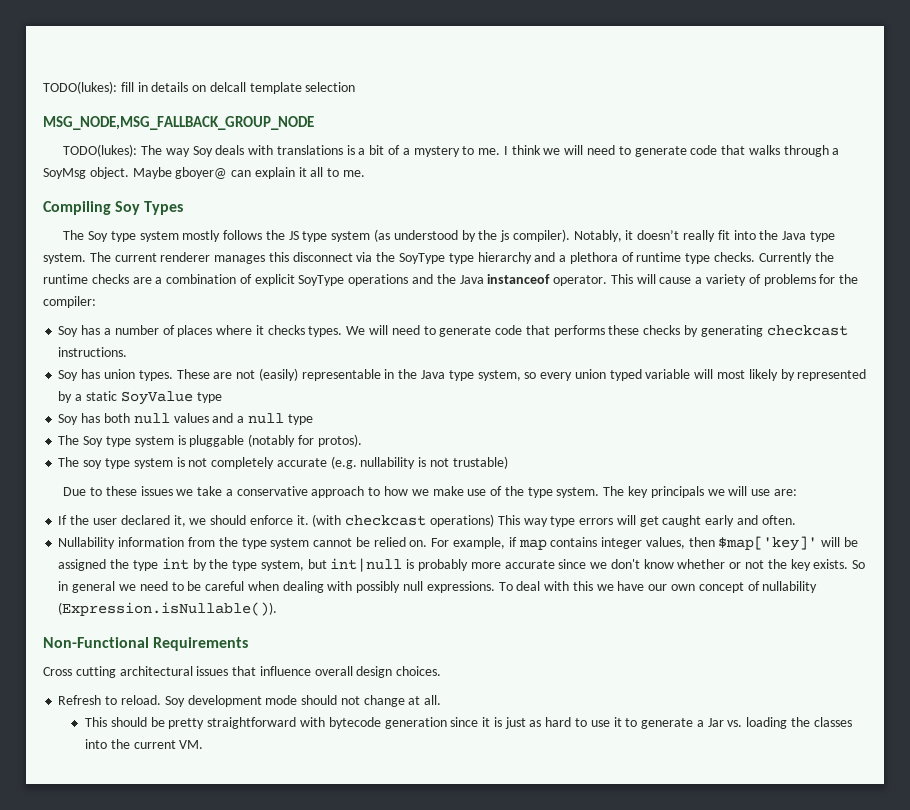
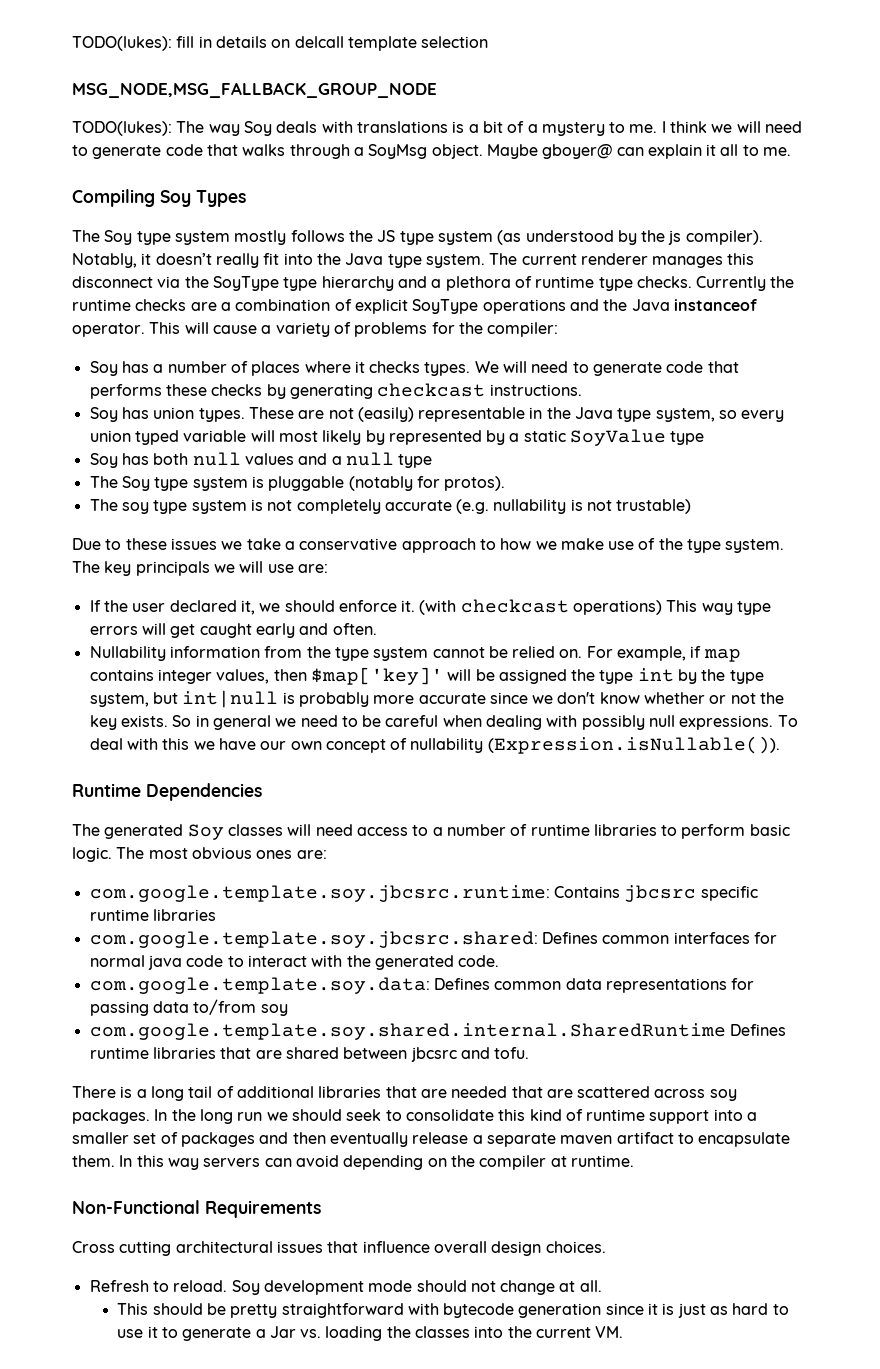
(278, 609) none -> [72,783,262,801] [72,824,790,840] [72,847,327,862] [89,885,758,902] [89,909,216,921] [89,931,777,948] [89,955,500,970] [89,977,755,994] [89,999,288,1016] [89,1023,786,1040] [89,1047,530,1062] [72,1086,737,1101] [72,1109,758,1124] [72,1132,791,1147] [72,1155,634,1170] // Runtime Dependencies // The generated Soy classes will need access to a number of runtime libraries to perform basic logic. The most obvious ones are: // com.google.template.soy.jbcsrc.runtime: Contains jbcsrc specific runtime libraries // com.google.template.soy.jbcsrc.shared: Defines common interfaces for normal java code to interact with the generated code. // com.google.template.soy.data: Defines common data representations for passing data to/from soy // com.google.template.soy.shared.internal.SharedRuntime Defines runtime libraries that are shared between jbcsrc and tofu. // There is a long tail of additional libraries that are needed that are scattered across soy packages. In the long run we should seek to consolidate this kind of runtime support into a smaller set of packages and then eventually release a separate maven artifact to encapsulate them. In this way servers can avoid depending on the compiler at runtime.

